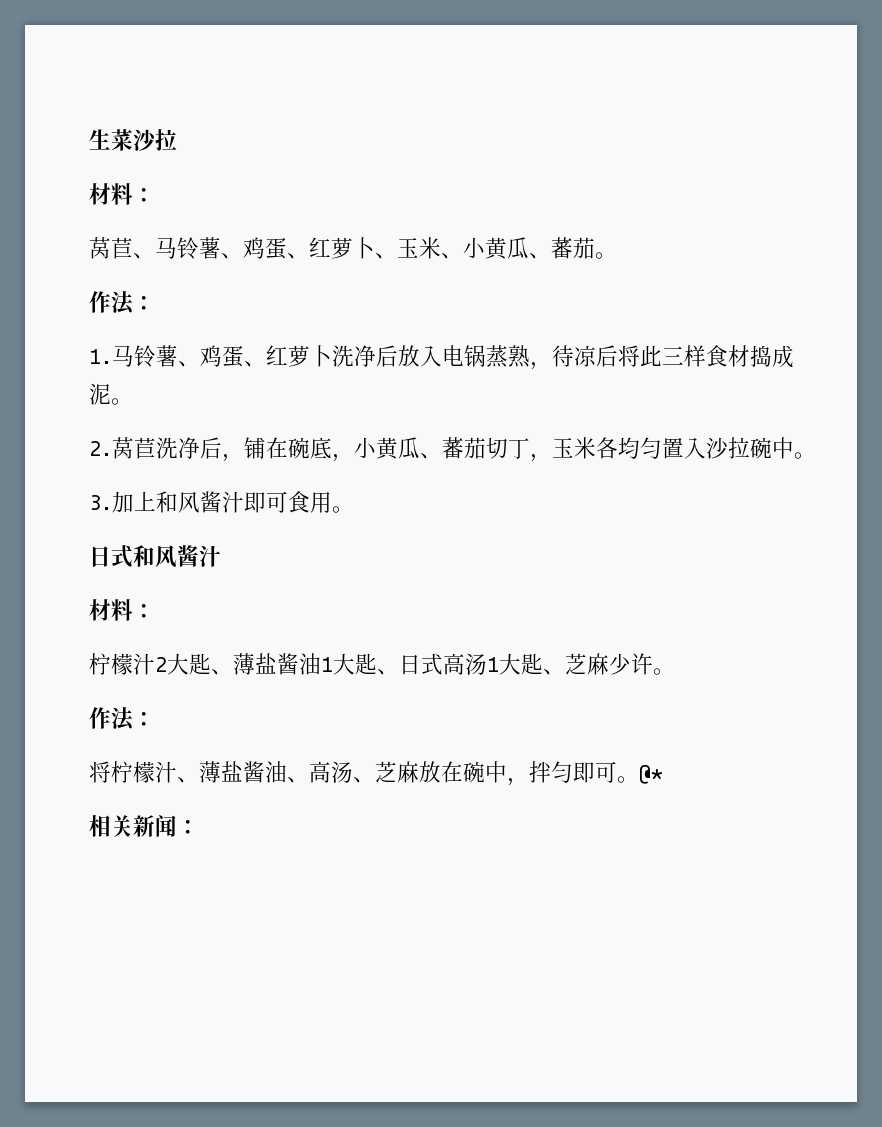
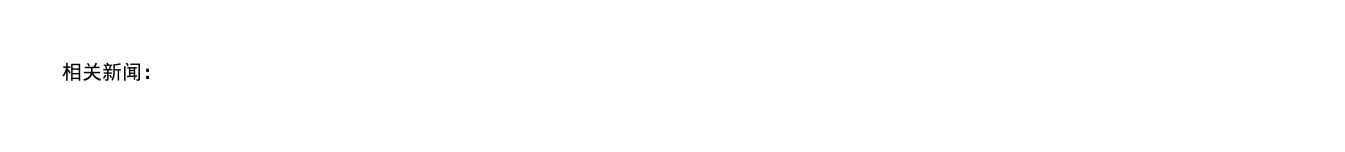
[89,129,177,151] [89,183,155,205] [89,237,617,260] [89,291,155,315] [89,345,794,370] [89,383,133,405] [89,437,816,462] [89,491,354,513] [89,545,221,568] [89,599,155,621] [89,653,675,675] [89,707,155,731] [89,761,663,786] 生菜沙拉 // 材料： // 莴苣、马铃薯、鸡蛋、红萝卜、玉米、小黄瓜、蕃茄。 // 作法： // 1.马铃薯、鸡蛋、红萝卜洗净后放入电锅蒸熟，待凉后将此三样食材捣成泥。 // 2.莴苣洗净后，铺在碗底，小黄瓜、蕃茄切丁，玉米各均匀置入沙拉碗中。 // 3.加上和风酱汁即可食用。 // 日式和风酱汁 // 材料： // 柠檬汁2大匙、薄盐酱油1大匙、日式高汤1大匙、芝麻少许。 // 作法： // 将柠檬汁、薄盐酱油、高汤、芝麻放在碗中，拌匀即可。@* // -> (62, 71) none

